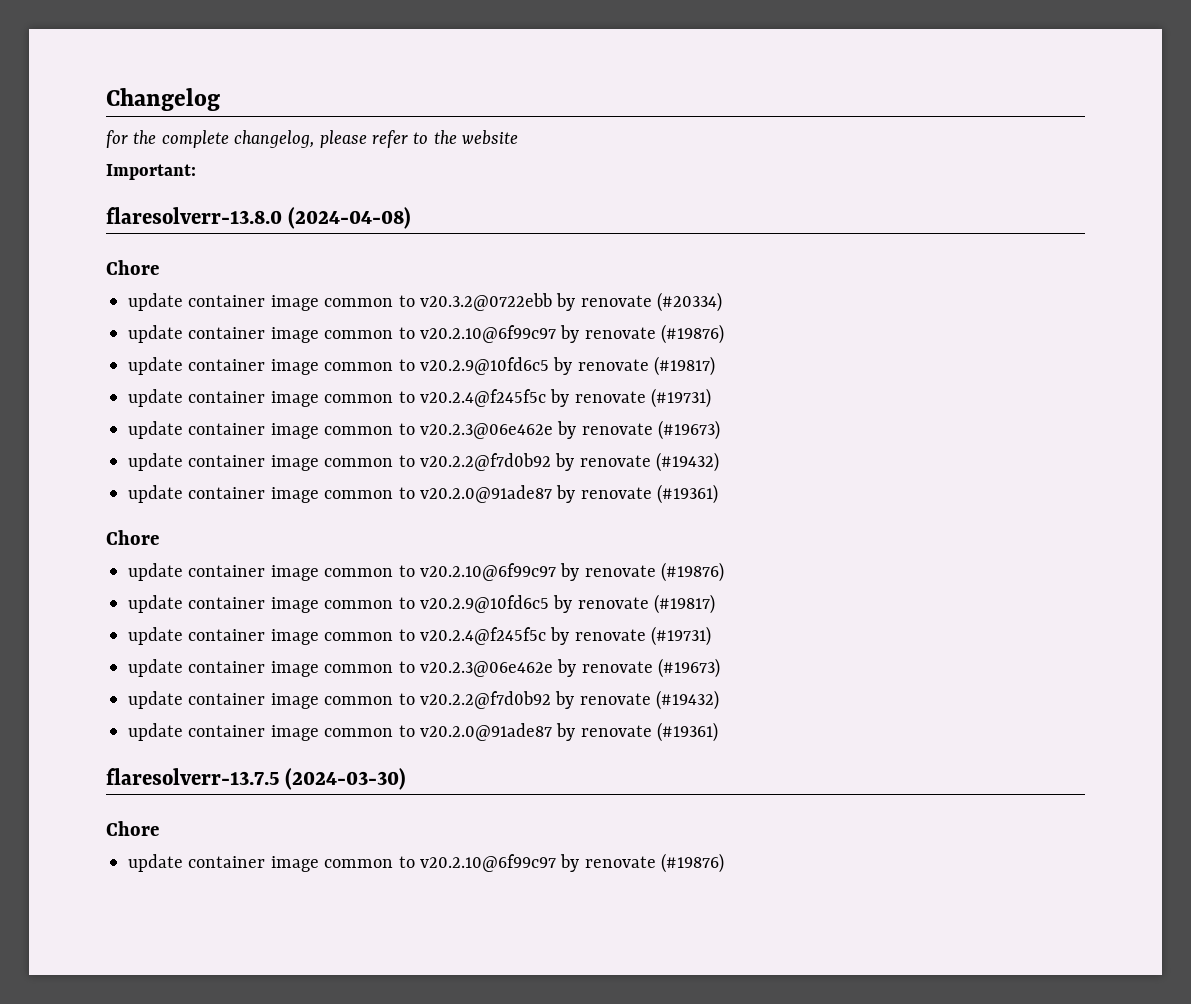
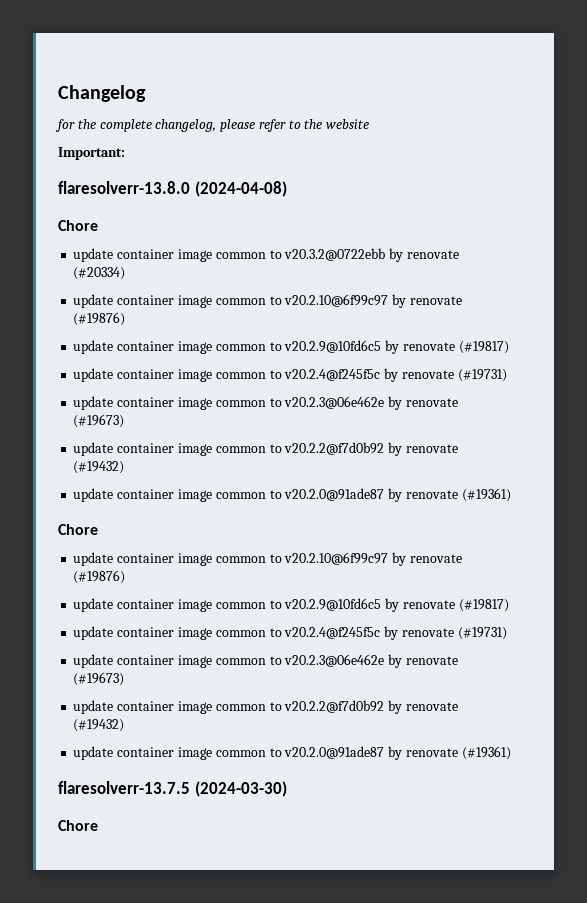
[128,853,725,873] // update container image common to v20.2.10@6f99c97 by renovate (#19876) -> (98, 825) none

